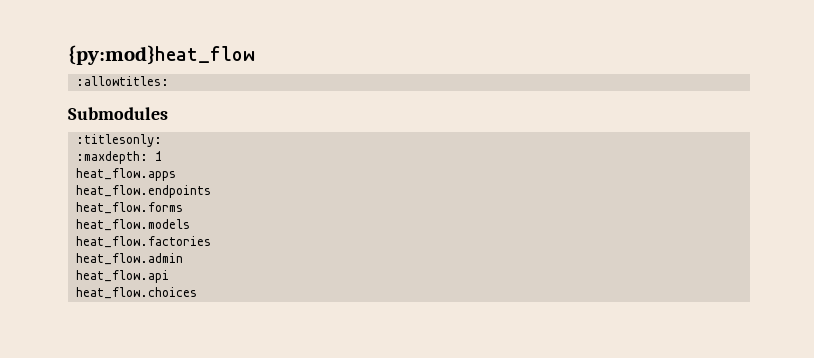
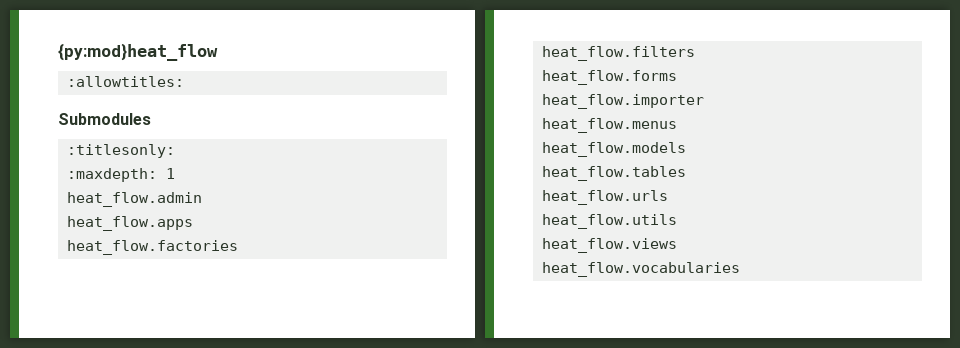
(162, 156) none -> [66,192,202,207] // heat_flow.admin
[75,185,211,198] heat_flow.endpoints -> [66,240,238,255] [541,46,695,61] heat_flow.factories // heat_flow.filters
(183, 208) none -> [541,94,704,109] [541,118,677,133] // heat_flow.importer // heat_flow.menus
[75,236,211,248] [75,253,183,265] [75,270,169,283] [75,287,197,299] heat_flow.factories // heat_flow.admin // heat_flow.api // heat_flow.choices -> [541,166,686,181] [541,190,668,205] [541,214,677,229] [541,238,677,253] [541,262,740,277] heat_flow.tables // heat_flow.urls // heat_flow.utils // heat_flow.views // heat_flow.vocabularies

